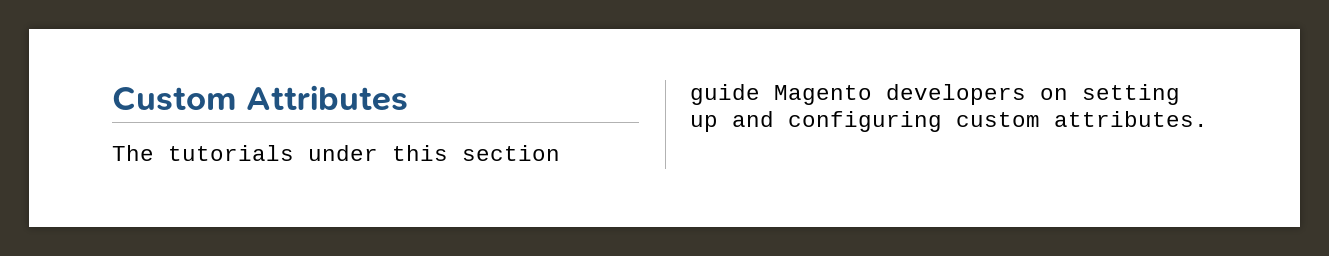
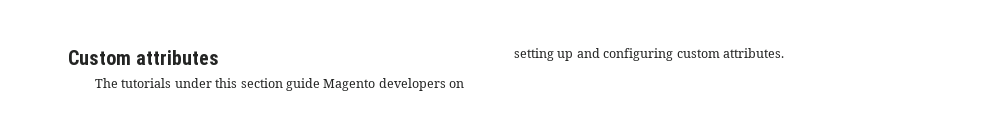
[246,85,409,111] Attributes -> [136,50,220,65] attributes

